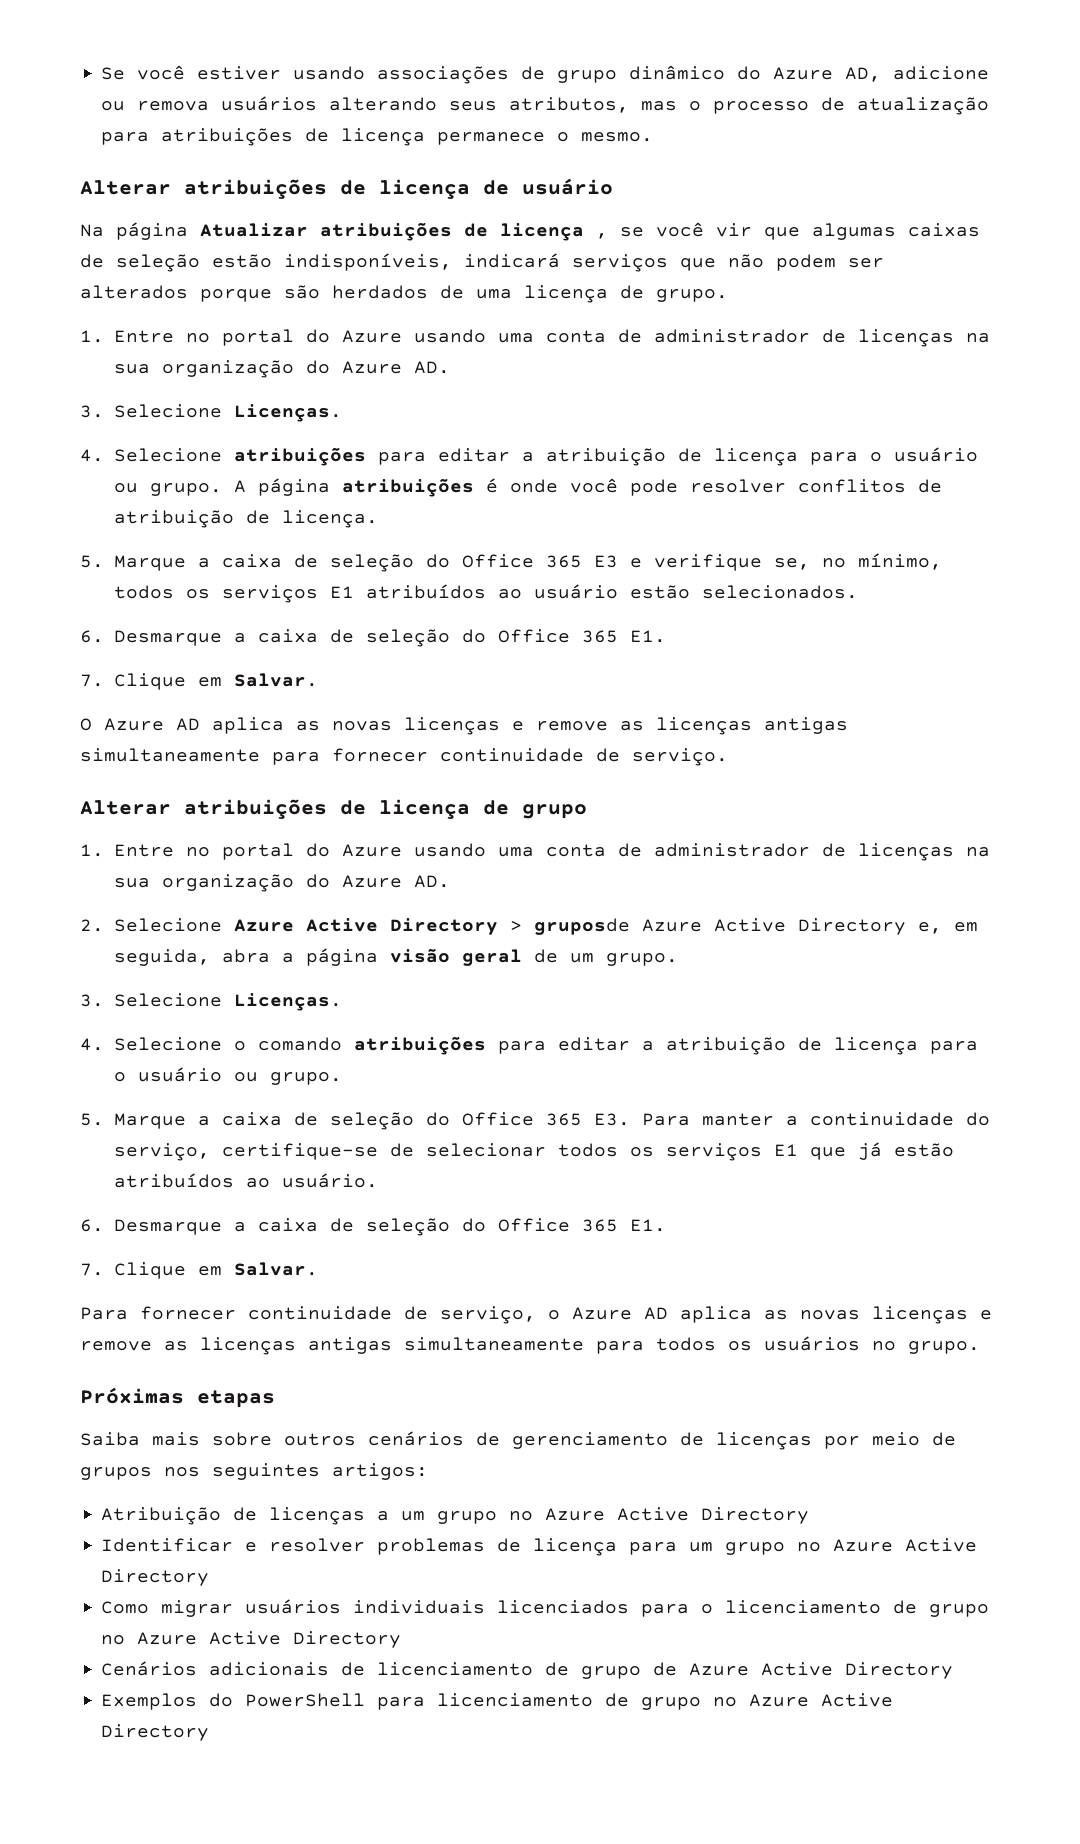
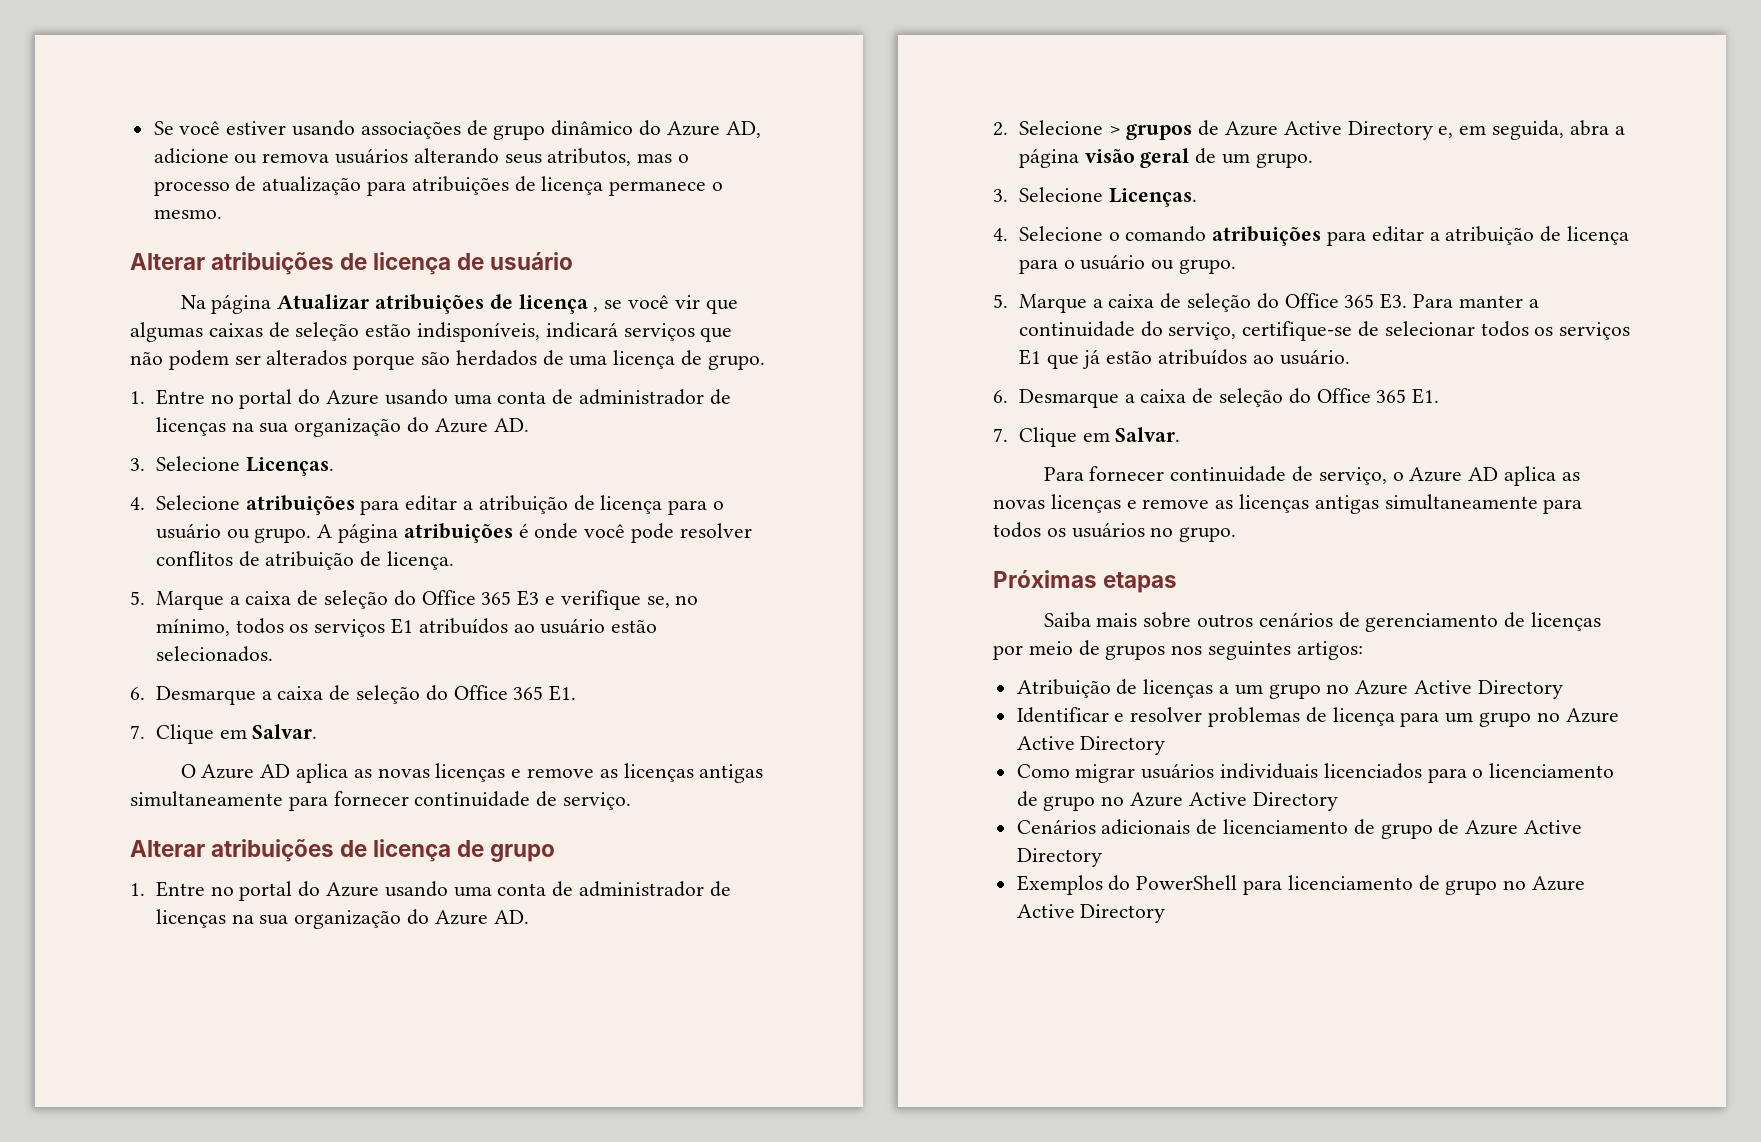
[233,918,630,935] Azure Active Directory > gruposde -> [1108,120,1220,140] > grupos de

